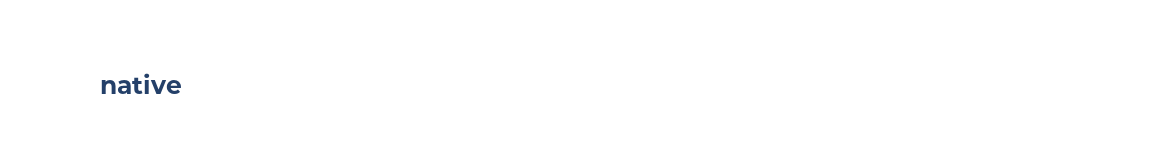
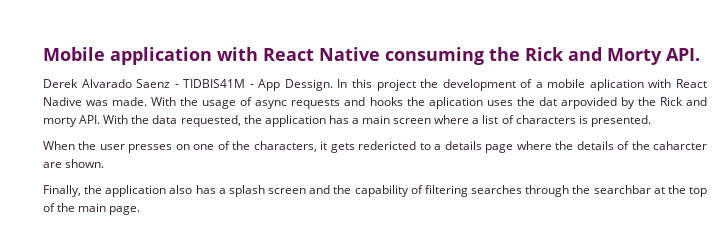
[100,73,182,94] native -> [43,47,700,65] [43,79,707,91] [43,97,707,109] [43,115,651,127] [43,141,708,153] [43,159,105,168] [43,185,707,197] [43,203,141,215] Mobile application with React Native consuming the Rick and Morty API. // Derek Alvarado Saenz - TIDBIS41M - App Dessign. In this project the development of a mobile aplication with React Nadive was made. With the usage of async requests and hooks the aplication uses the dat arpovided by the Rick and morty API. With the data requested, the application has a main screen where a list of characters is presented. // When the user presses on one of the characters, it gets redericted to a details page where the details of the caharcter are shown. // Finally, the application also has a splash screen and the capability of filtering searches through the searchbar at the top of the main page.

